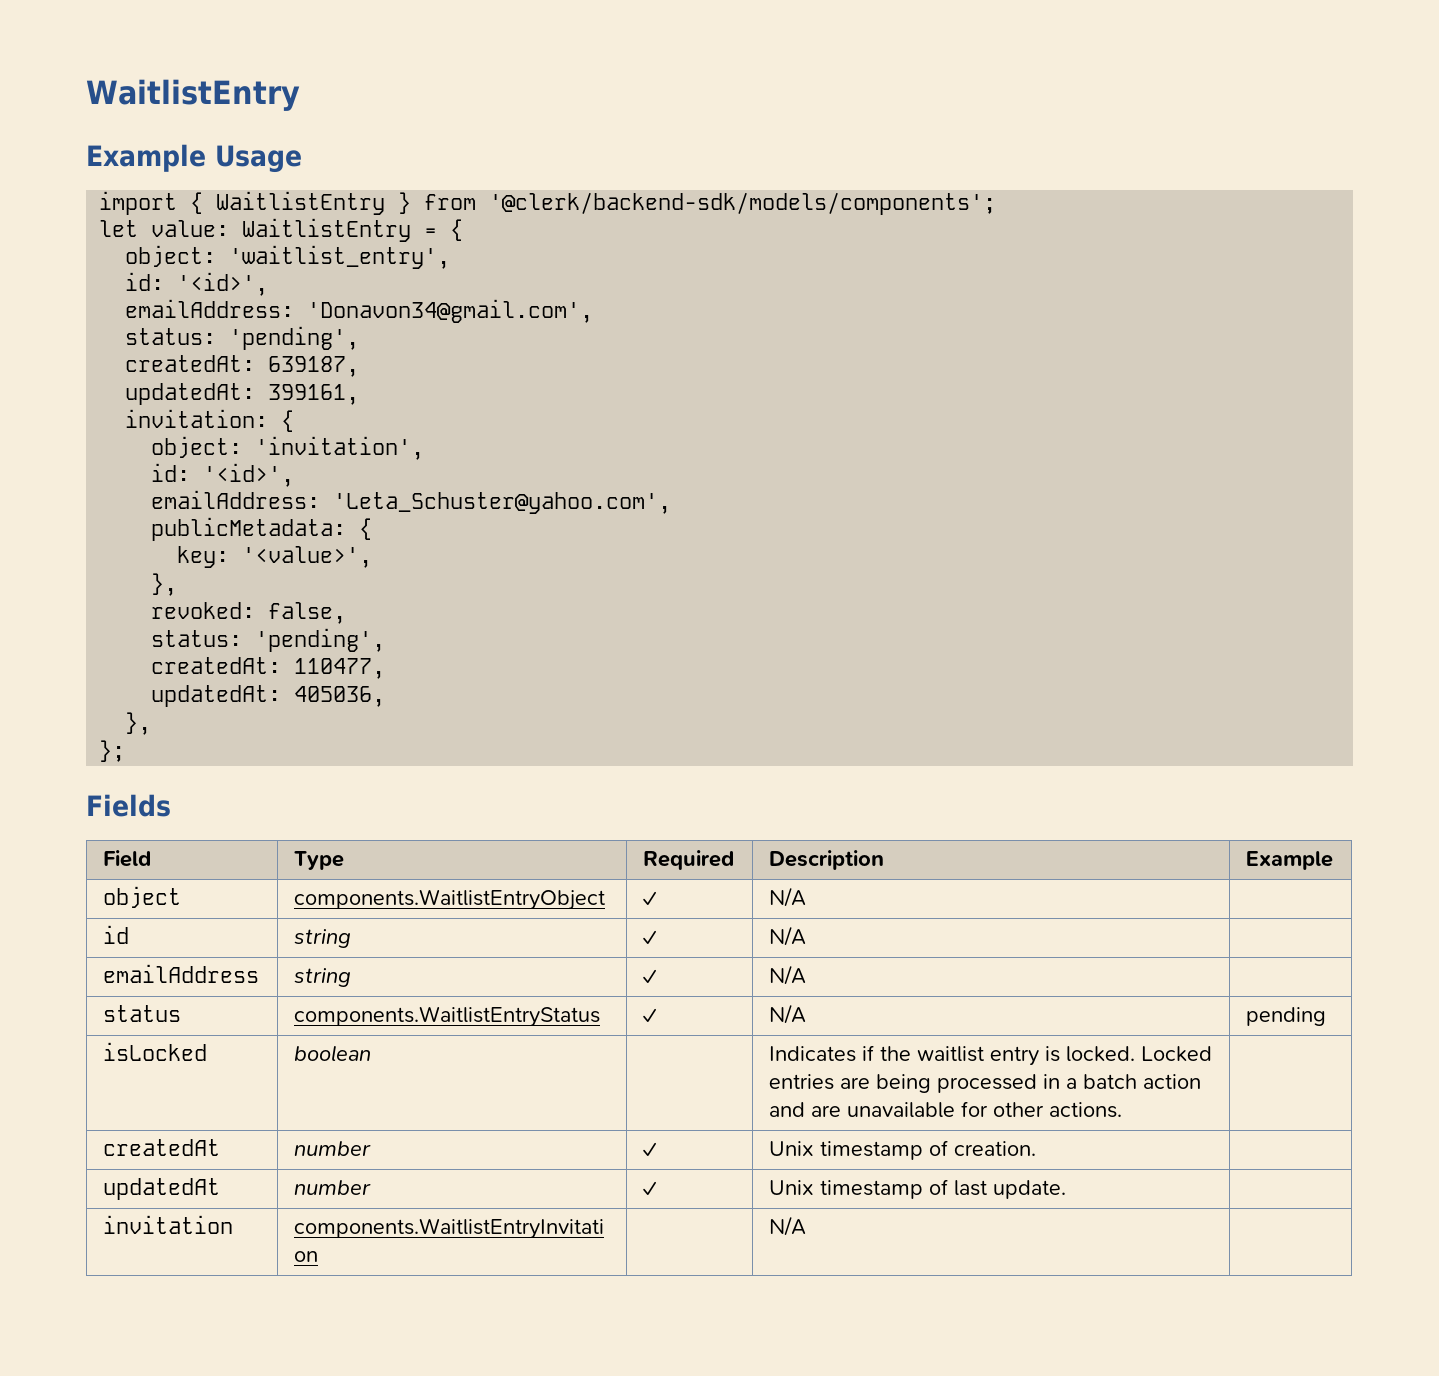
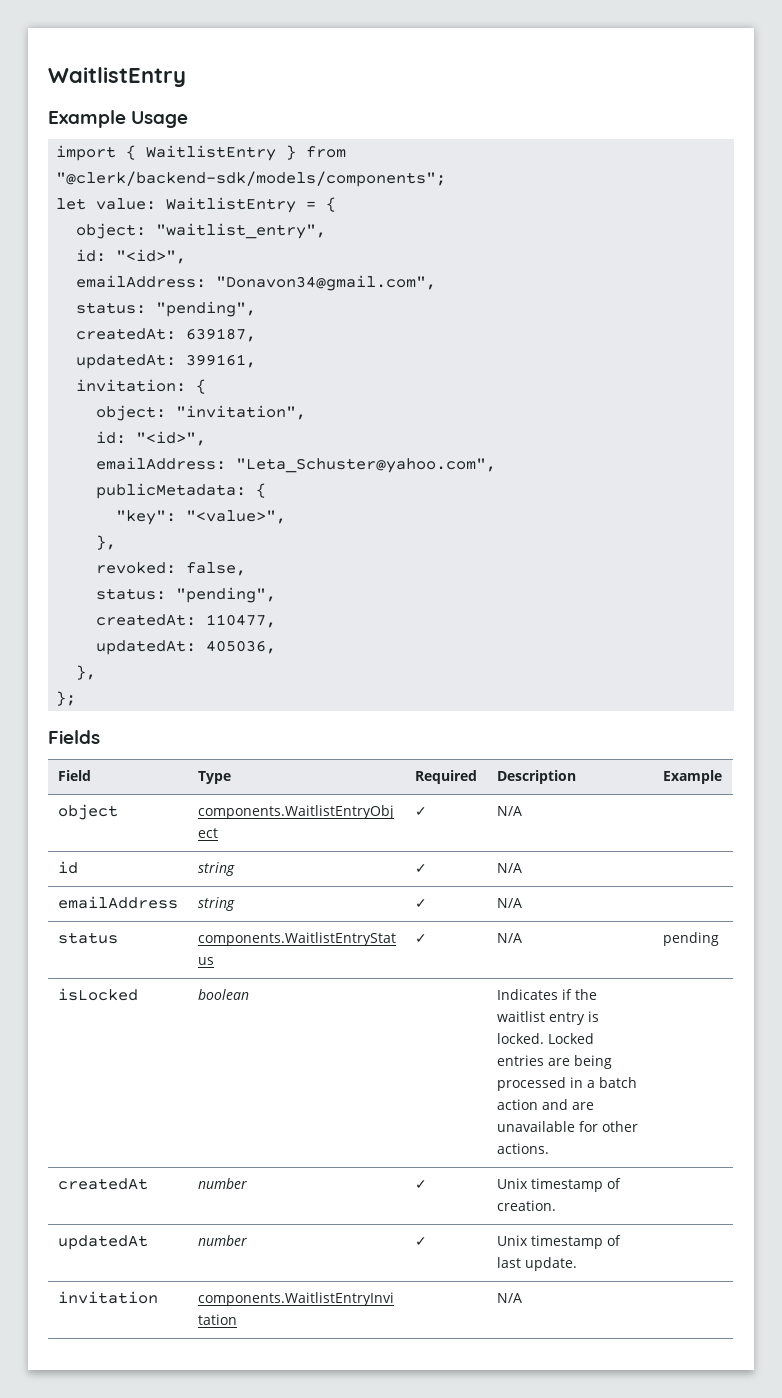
[489,192,997,215] '@clerk/backend-sdk/models/components'; -> [56,171,447,187] "@clerk/backend-sdk/models/components";
[229,245,451,269] [125,272,269,296] [125,299,594,323] [125,326,360,350] 'waitlist_entry', // id: '<id>', // emailAddress: 'Donavon34@gmail.com', // status: 'pending', -> [156,223,327,239] [76,249,187,264] [76,275,437,291] [76,301,257,317] "waitlist_entry", // id: "<id>", // emailAddress: "Donavon34@gmail.com", // status: "pending",
[255,436,425,460] [151,463,295,487] [151,490,672,514] 'invitation', // id: '<id>', // emailAddress: 'Leta_Schuster@yahoo.com', -> [176,405,307,420] [96,431,207,446] [96,457,497,473] "invitation", // id: "<id>", // emailAddress: "Leta_Schuster@yahoo.com",
[177,546,373,568] key: '<value>', -> [116,510,287,525] "key": "<value>",
[255,628,386,652] 'pending', -> [176,587,277,603] "pending",

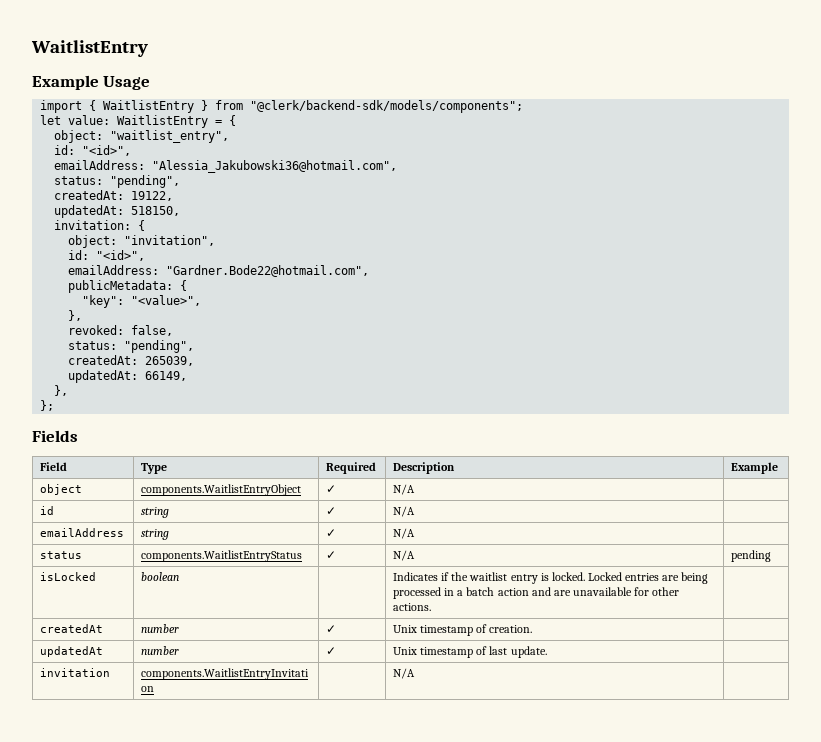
[216,275,437,291] [76,301,257,317] [76,328,257,342] [76,354,257,369] "Donavon34@gmail.com", // status: "pending", // createdAt: 639187, // updatedAt: 399161, -> [151,160,397,173] [53,175,180,188] [53,190,173,201] [53,205,180,218] "Alessia_Jakubowski36@hotmail.com", // status: "pending", // createdAt: 19122, // updatedAt: 518150,
[236,458,497,473] "Leta_Schuster@yahoo.com", -> [165,265,369,277] "Gardner.Bode22@hotmail.com",
[206,614,277,628] [96,640,277,655] 110477, // updatedAt: 405036, -> [144,356,194,366] [67,370,187,383] 265039, // updatedAt: 66149,

